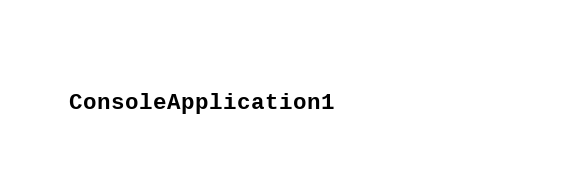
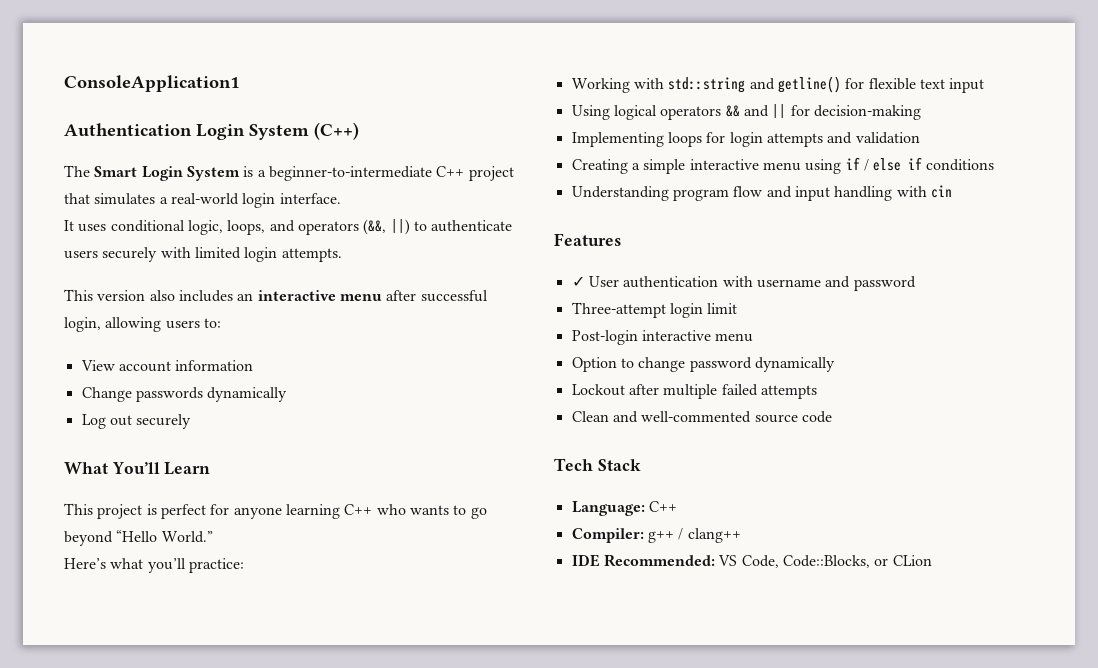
(335, 103) none -> [64,122,359,140] [64,165,514,181] [64,193,341,208] [64,219,513,235] [64,247,342,262] [64,289,488,302] [64,317,221,332] [80,360,254,372] [81,387,288,402] [81,414,192,429] [64,462,211,475] [64,503,487,519] [64,530,213,546] [64,558,244,573] [571,76,985,93] [571,104,921,120] [571,132,920,147] [571,157,995,174] [571,185,952,201] [554,233,621,246] [571,276,916,291] [571,302,738,318] [571,330,754,345] [571,357,835,372] [571,384,817,399] [571,411,832,423] [554,458,641,471] [571,501,677,516] [571,528,741,543] [571,554,932,568] // Authentication Login System (C++) // The Smart Login System is a beginner-to-intermediate C++ project that simulates a real-world login interface. // It uses conditional logic, loops, and operators (&&, ||) to authenticate users securely with limited login attempts. // This version also includes an interactive menu after successful login, allowing users to: // View account information // Change passwords dynamically // Log out securely // What You’ll Learn // This project is perfect for anyone learning C++ who wants to go beyond “Hello World.” // Here’s what you’ll practice: // Working with std::string and getline() for flexible text input // Using logical operators && and || for decision-making // Implementing loops for login attempts and validation // Creating a simple interactive menu using if / else if conditions // Understanding program flow and input handling with cin // Features // ✓ User authentication with username and password // Three-attempt login limit // Post-login interactive menu // Option to change password dynamically // Lockout after multiple failed attempts // Clean and well-commented source code // Tech Stack // Language: C++ // Compiler: g++ / clang++ // IDE Recommended: VS Code, Code::Blocks, or CLion

